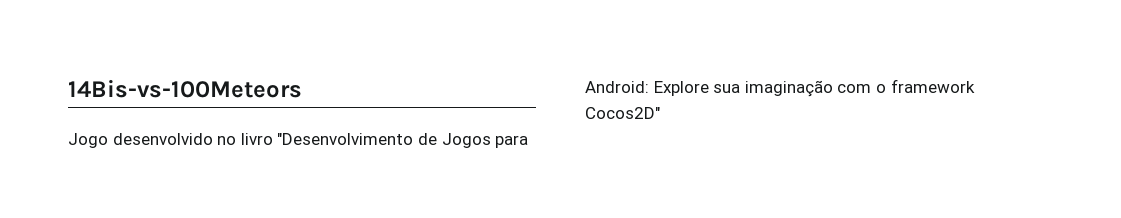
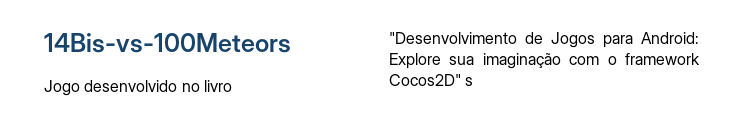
(660, 113) none -> [465,77,474,86] s

